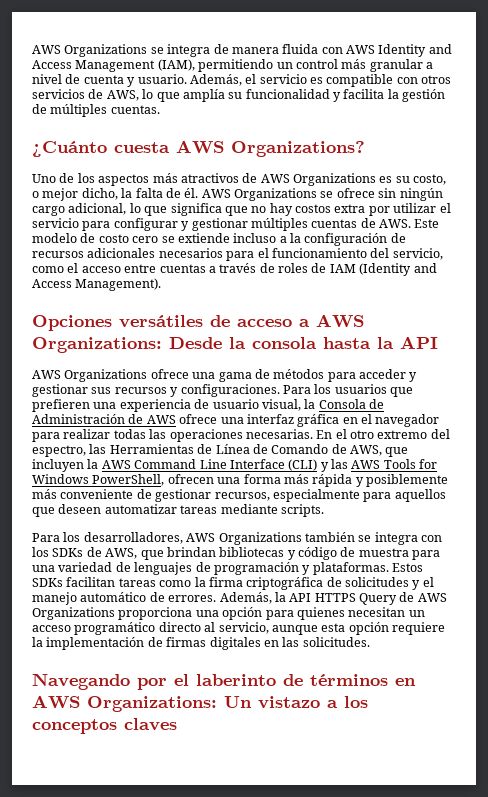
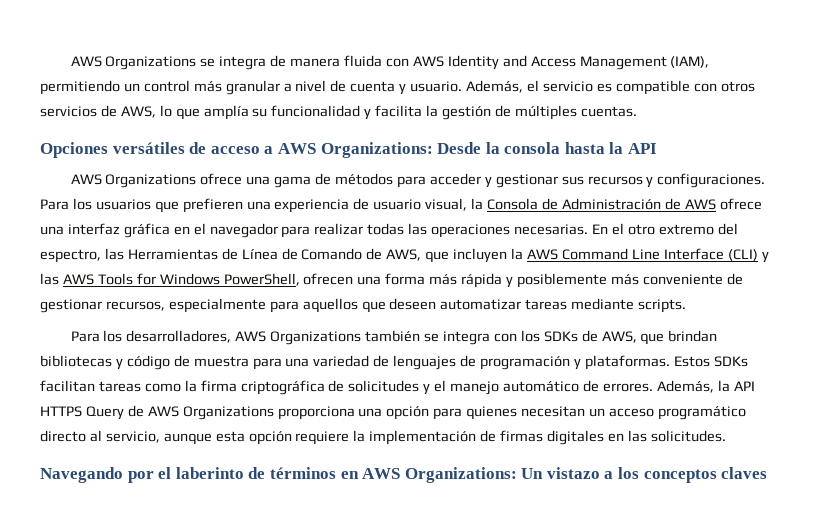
[32,140,365,157] [32,173,447,186] [32,188,443,201] [32,203,451,216] [32,218,440,231] [32,233,406,246] [32,248,443,261] [32,263,437,276] [32,278,162,291] // ¿Cuánto cuesta AWS Organizations? // Uno de los aspectos más atractivos de AWS Organizations es su costo, o mejor dicho, la falta de él. AWS Organizations se ofrece sin ningún cargo adicional, lo que significa que no hay costos extra por utilizar el servicio para configurar y gestionar múltiples cuentas de AWS. Este modelo de costo cero se extiende incluso a la configuración de recursos adicionales necesarios para el funcionamiento del servicio, como el acceso entre cuentas a través de roles de IAM (Identity and Access Management). -> (637, 111) none

